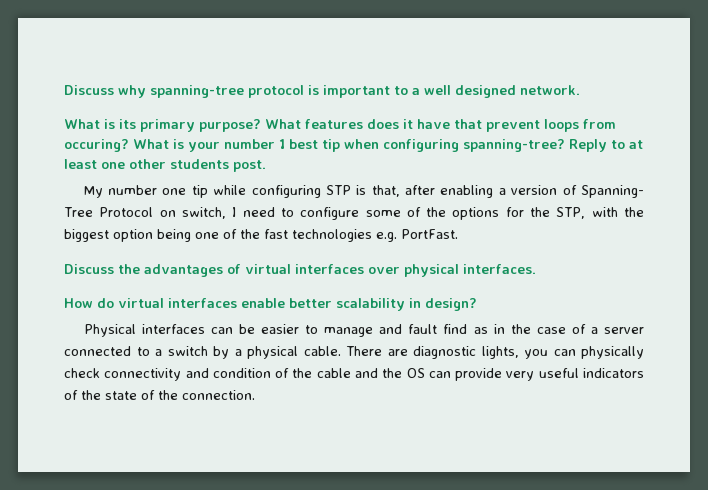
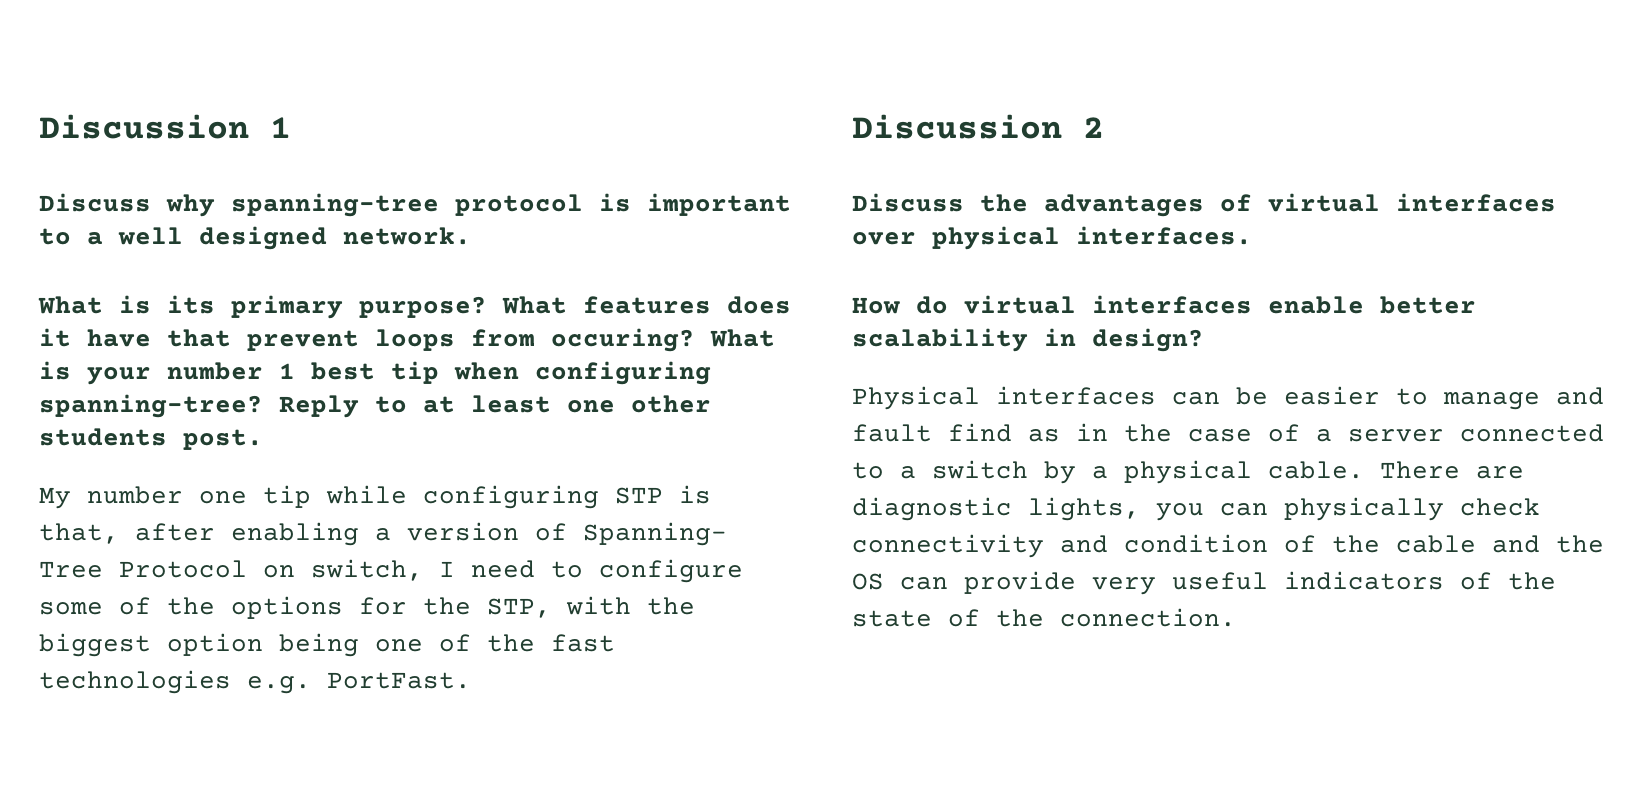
(64, 90) none -> [39,114,291,139] Discussion 1 //
(458, 234) none -> [852,114,1104,139] // Discussion 2

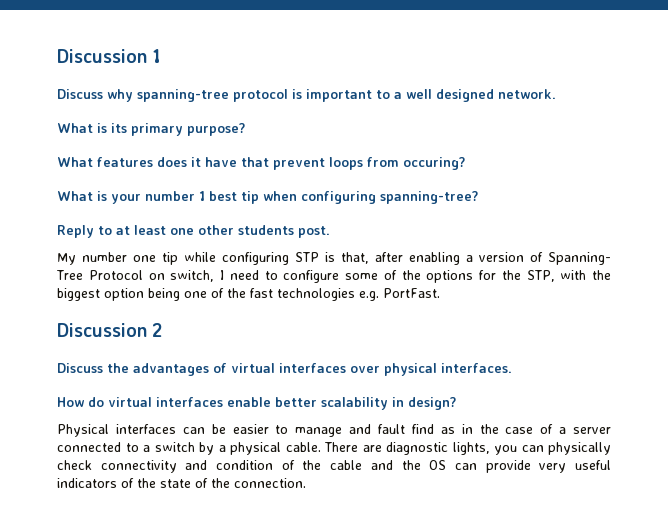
(487, 307) none -> (245, 129) //
(695, 340) none -> (465, 163) //
(263, 406) none -> (478, 197) //

